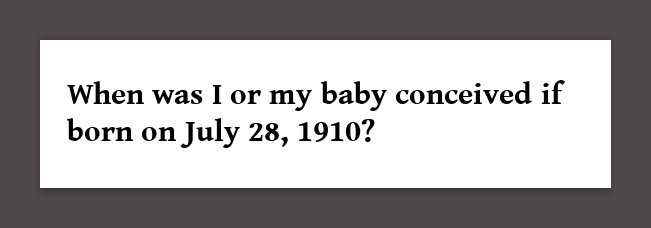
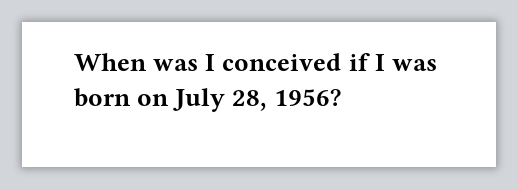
[230,80,565,111] or my baby conceived if -> [222,53,437,71] conceived if I was
[297,119,376,142] 1910? -> [273,89,341,106] 1956?

